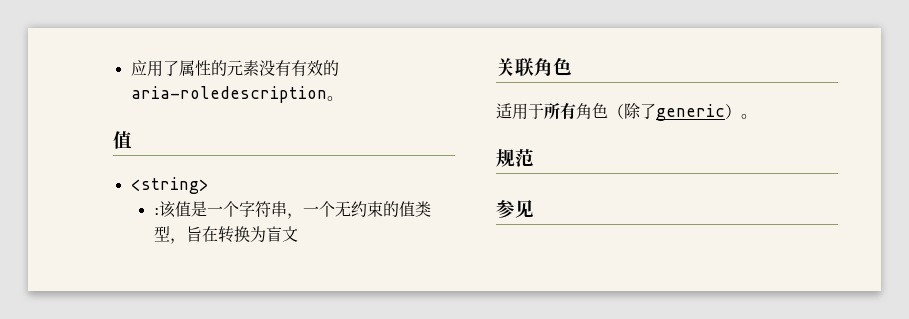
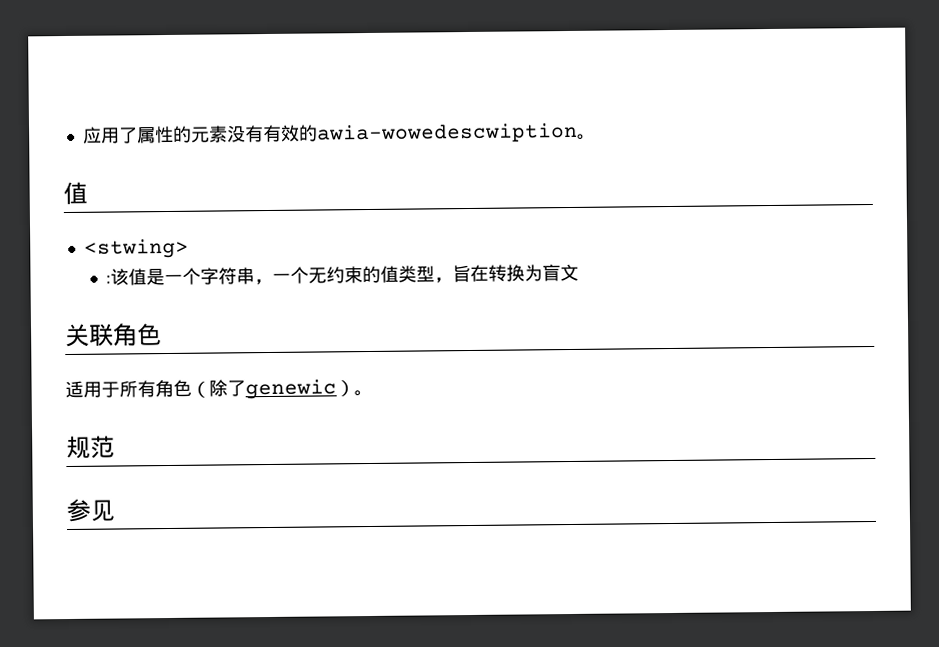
[130,86,327,103] aria-roledescription -> [316,122,578,144] awia-wowedescwiption
[130,177,209,194] <string> -> [83,238,189,259] <stwing>
[656,104,725,121] generic -> [245,379,337,400] genewic

